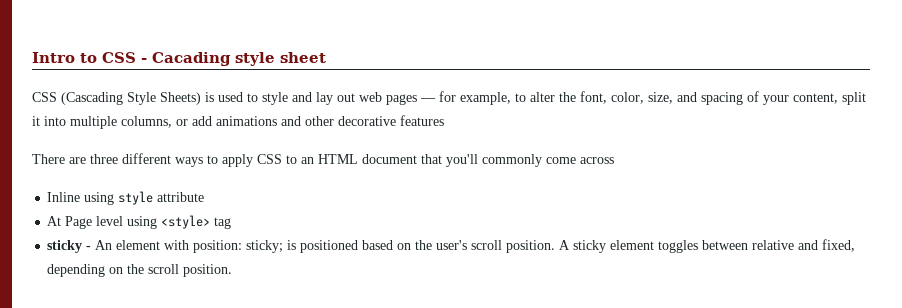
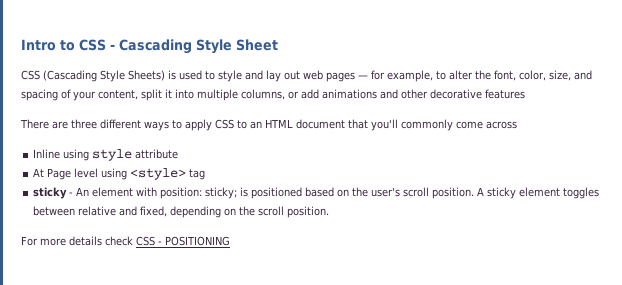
[152,52,326,66] Cacading style sheet -> [119,39,278,54] Cascading Style Sheet
(233, 270) none -> [21,236,230,246] // For more details check CSS - POSITIONING

